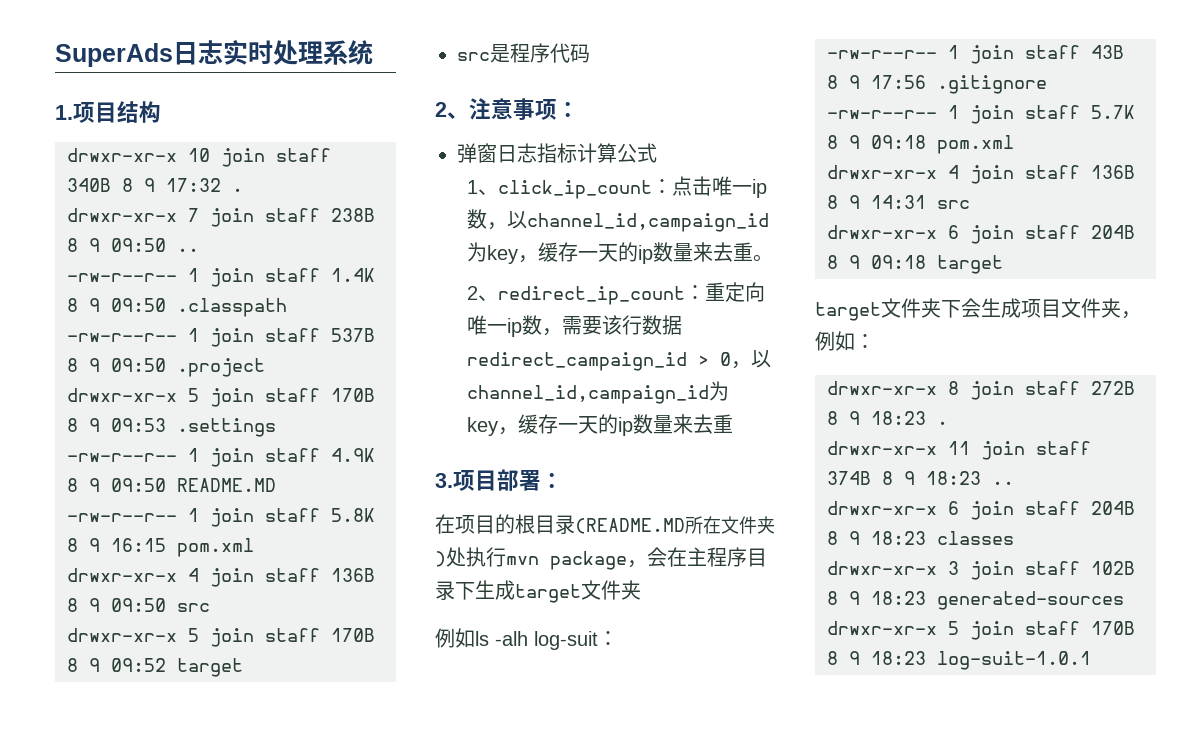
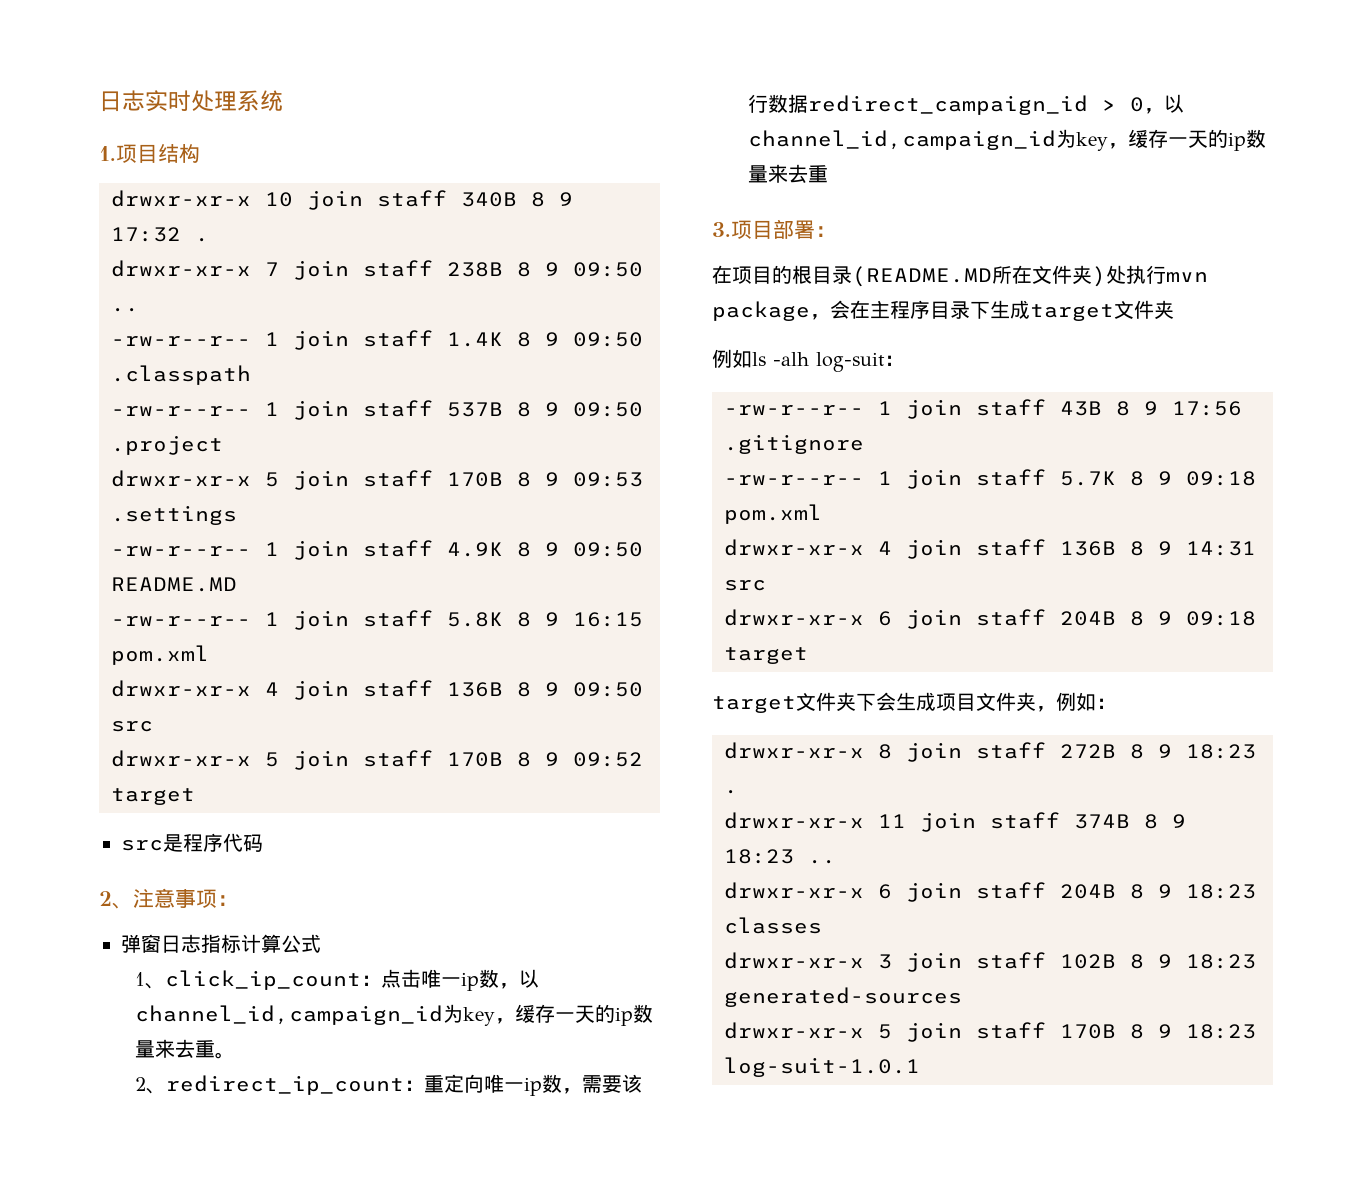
[55,43,173,67] SuperAds -> (99, 101) none

